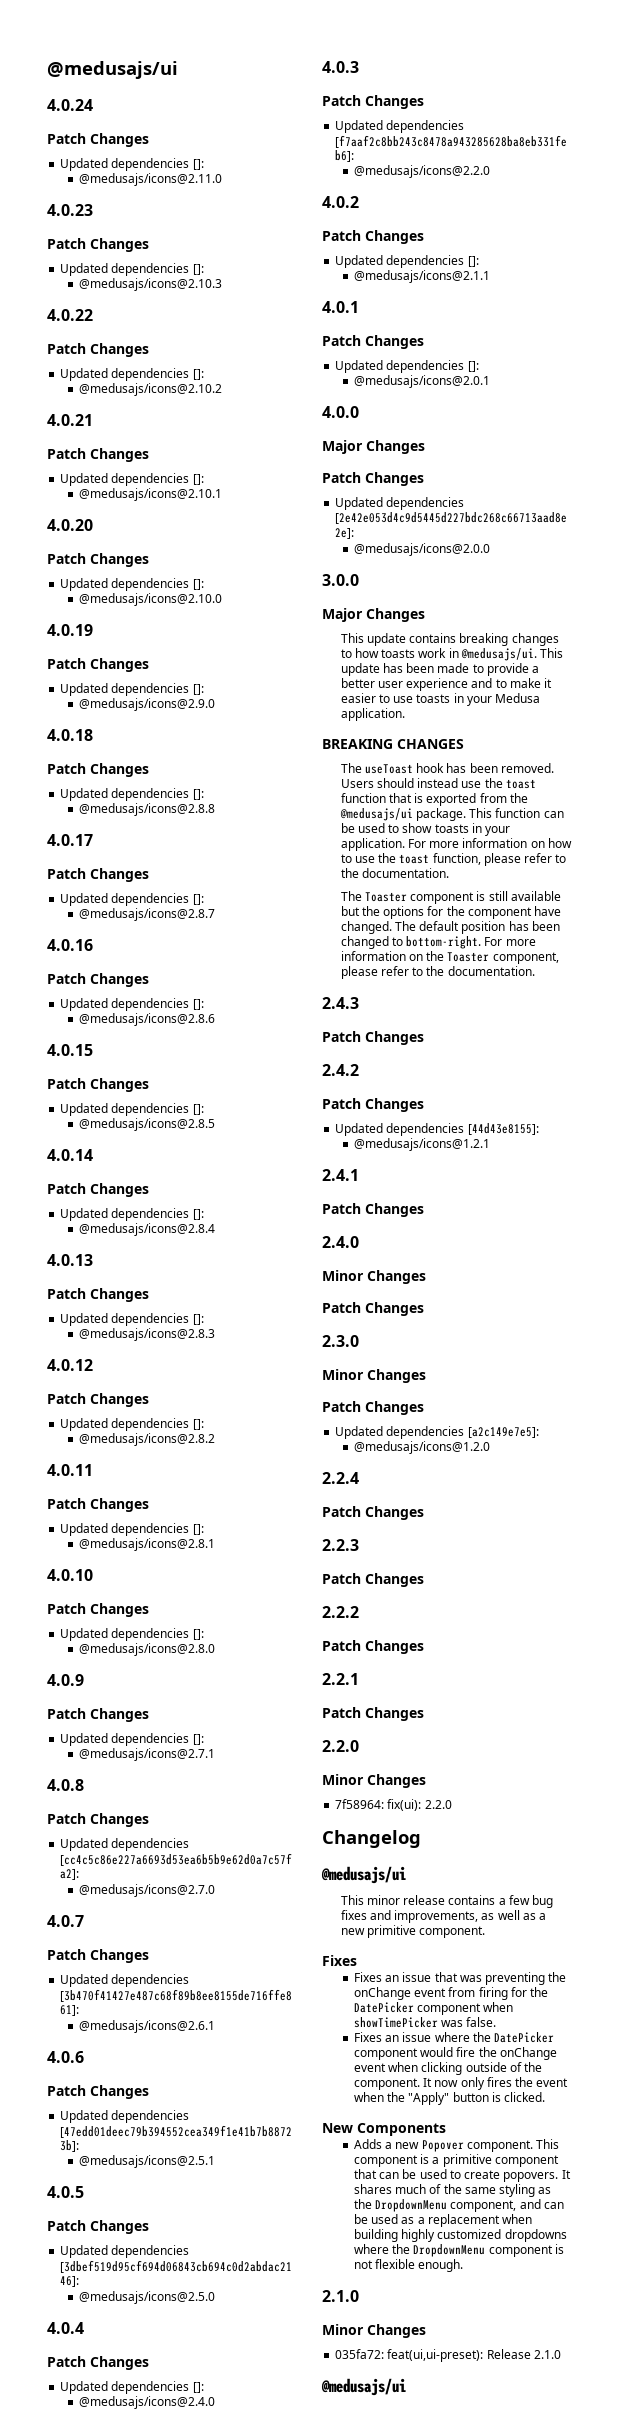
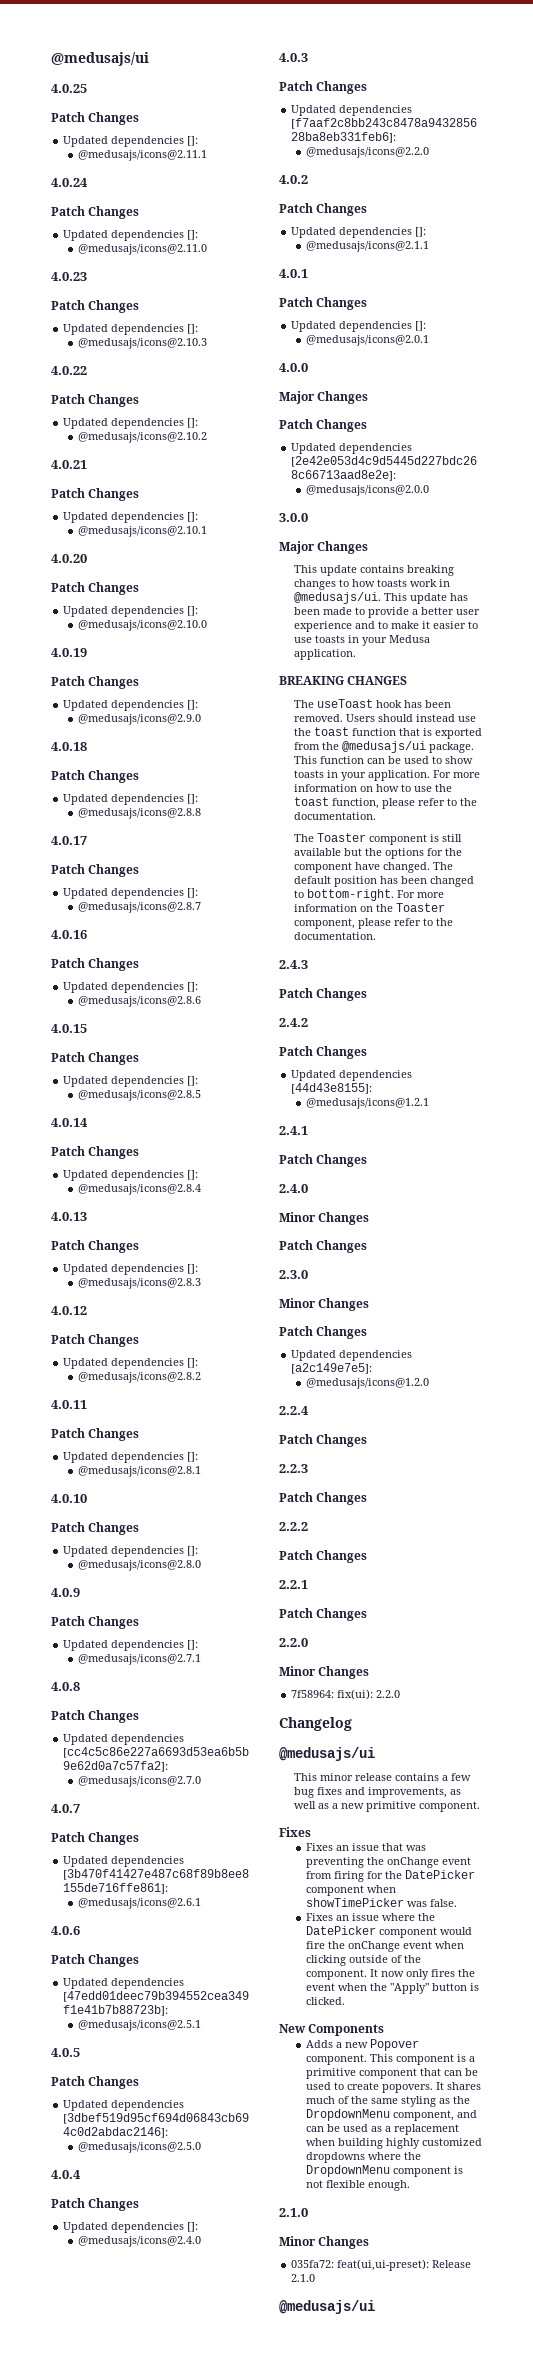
[47,61,178,79] @medusajs/ui -> [51,52,149,66] [51,84,87,93] [51,112,140,125] [63,136,199,147] [77,150,207,161] @medusajs/ui // 4.0.25 // Patch Changes // Updated dependencies []: // @medusajs/icons@2.11.1

